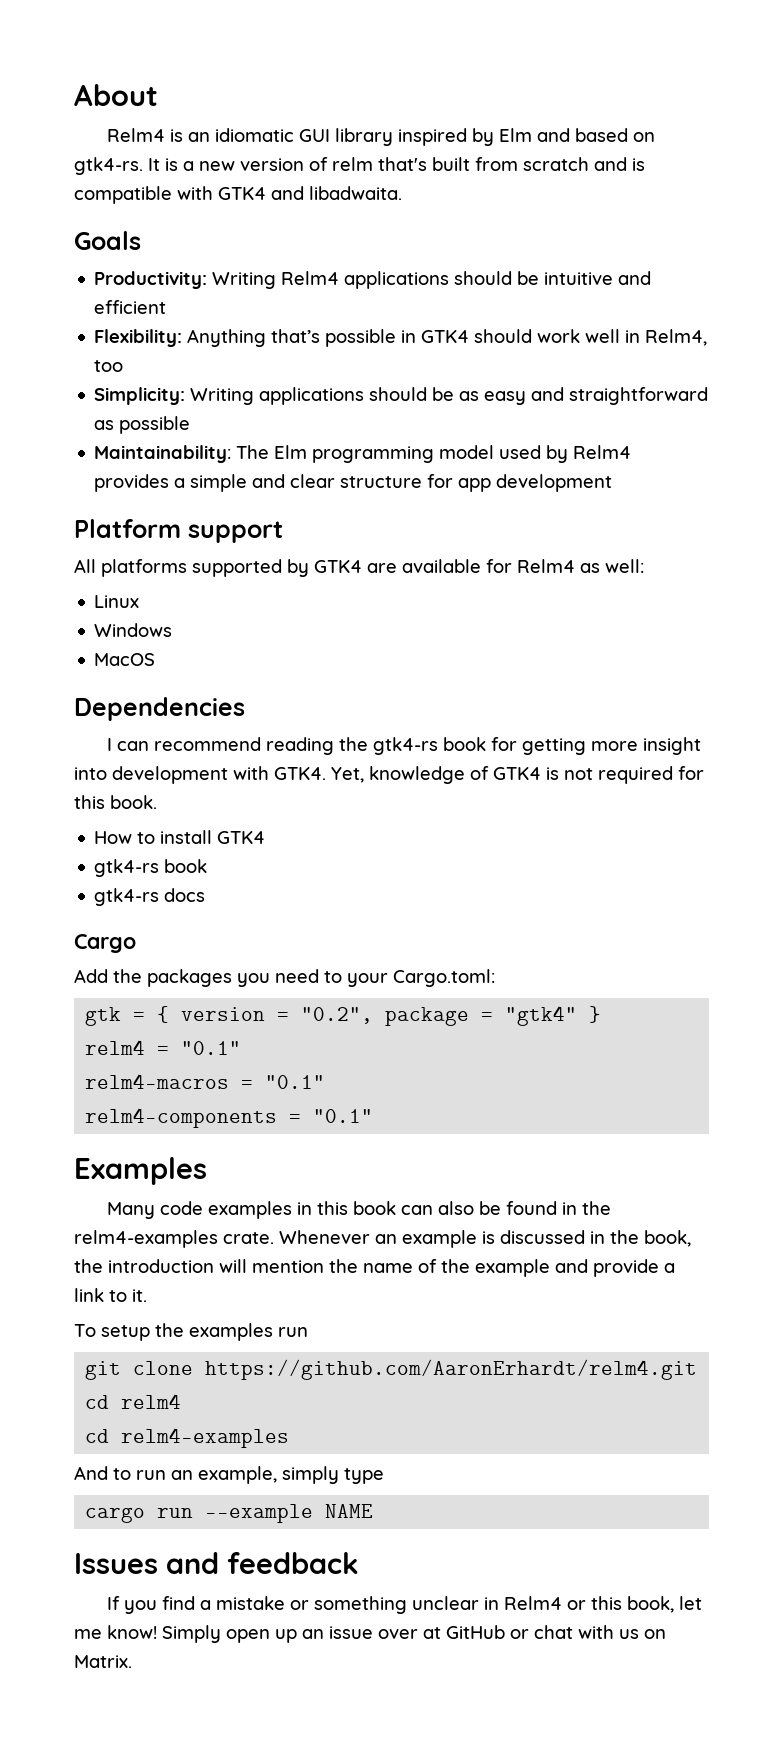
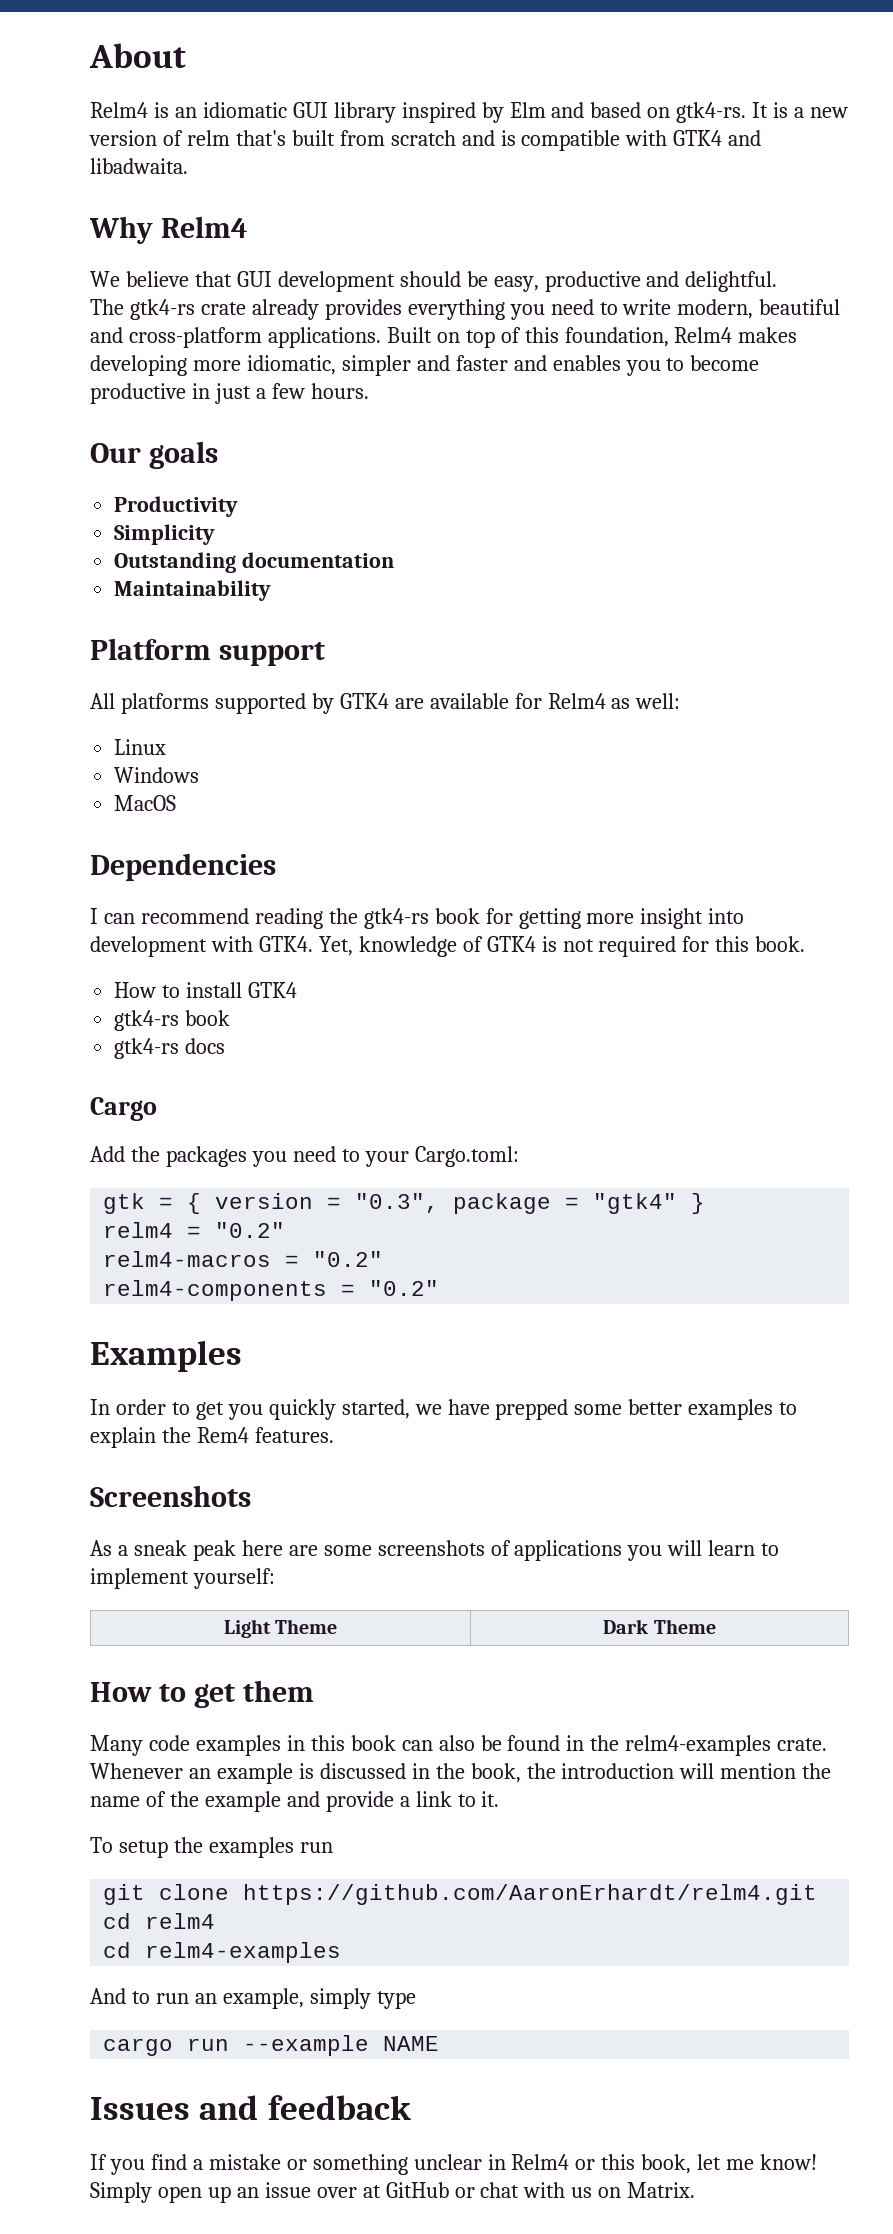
[74,231,141,250] [94,271,652,289] [94,300,167,314] [94,329,708,347] [94,360,124,372] [94,387,709,405] [94,416,191,434] [94,445,632,463] [94,474,613,492] Goals // Productivity: Writing Relm4 applications should be intuitive and efficient // Flexibility: Anything that’s possible in GTK4 should work well in Relm4, too // Simplicity: Writing applications should be as easy and straightforward as possible // Maintainability: The Elm programming model used by Relm4 provides a simple and clear structure for app development -> [89,216,248,244] [90,271,778,292] [90,299,841,320] [90,327,798,348] [90,355,760,376] [90,383,369,404] [90,441,218,469] [114,496,239,517] [114,524,216,545] [114,552,395,573] [114,580,272,601] Why Relm4 // We believe that GUI development should be easy, productive and delightful. // The gtk4-rs crate already provides everything you need to write modern, beautiful and cross-platform applications. Built on top of this foundation, Relm4 makes developing more idiomatic, simpler and faster and enables you to become productive in just a few hours. // Our goals // Productivity // Simplicity // Outstanding documentation // Maintainability
[301,1007,374,1024] "0.2", -> [355,1193,440,1213] "0.3",
[181,1041,242,1055] "0.1" -> [215,1222,286,1238] "0.2"
[265,1075,326,1089] "0.1" -> [313,1251,384,1267] "0.2"
[313,1109,374,1123] "0.1" -> [369,1280,440,1296] "0.2"
(207, 1171) none -> [90,1399,798,1420] [90,1427,334,1448] [90,1485,251,1507] [90,1540,780,1561] [90,1568,275,1589] [223,1619,338,1638] [603,1619,716,1634] [90,1680,314,1708] // In order to get you quickly started, we have prepped some better examples to explain the Rem4 features. // Screenshots // As a sneak peak here are some screenshots of applications you will learn to implement yourself: // Light Theme | Dark Theme // How to get them

